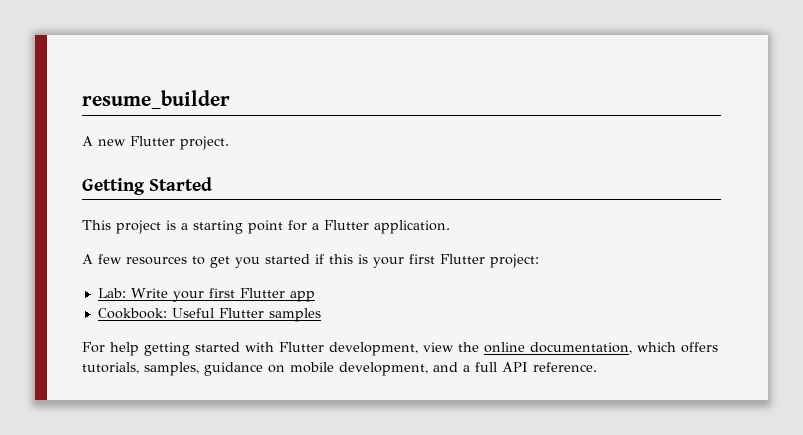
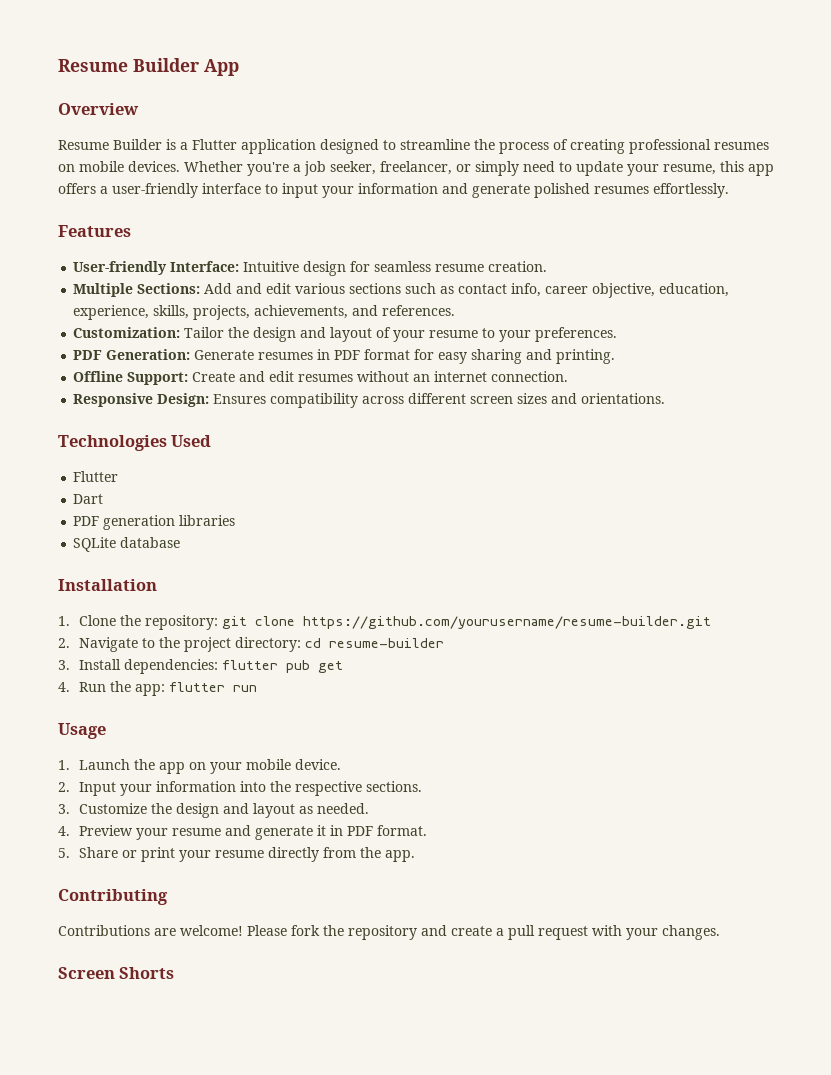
[82,90,230,109] [82,136,229,150] [82,177,213,195] [82,220,450,234] [82,254,539,268] [97,288,315,302] [97,308,321,322] [82,342,718,356] [82,362,597,376] resume_builder // A new Flutter project. // Getting Started // This project is a starting point for a Flutter application. // A few resources to get you started if this is your first Flutter project: // Lab: Write your first Flutter app // Cookbook: Useful Flutter samples // For help getting started with Flutter development, view the online documentation, which offers tutorials, samples, guidance on mobile development, and a full API reference. -> [58,58,239,76] [58,103,139,115] [58,139,769,154] [58,161,774,176] [58,183,729,198] [58,225,131,237] [73,261,548,276] [73,283,730,298] [73,305,456,320] [73,327,618,342] [73,349,616,364] [73,371,569,385] [73,393,666,408] [58,435,212,451] [73,471,119,482] [73,494,104,504] [73,515,236,530] [73,537,181,552] [58,579,157,591] [58,615,712,630] [58,637,445,652] [58,659,344,674] [58,681,258,696] [58,723,106,739] [58,759,342,774] [58,781,423,796] [58,803,370,818] [58,825,428,840] [58,847,416,862] [58,889,168,905] [58,925,720,940] [58,967,175,979] Resume Builder App // Overview // Resume Builder is a Flutter application designed to streamline the process of creating professional resumes on mobile devices. Whether you're a job seeker, freelancer, or simply need to update your resume, this app offers a user-friendly interface to input your information and generate polished resumes effortlessly. // Features // User-friendly Interface: Intuitive design for seamless resume creation. // Multiple Sections: Add and edit various sections such as contact info, career objective, education, experience, skills, projects, achievements, and references. // Customization: Tailor the design and layout of your resume to your preferences. // PDF Generation: Generate resumes in PDF format for easy sharing and printing. // Offline Support: Create and edit resumes without an internet connection. // Responsive Design: Ensures compatibility across different screen sizes and orientations. // Technologies Used // Flutter // Dart // PDF generation libraries // SQLite database // Installation // 1. Clone the repository: git clone https://github.com/yourusername/resume-builder.git // 2. Navigate to the project directory: cd resume-builder // 3. Install dependencies: flutter pub get // 4. Run the app: flutter run // Usage // 1. Launch the app on your mobile device. // 2. Input your information into the respective sections. // 3. Customize the design and layout as needed. // 4. Preview your resume and generate it in PDF format. // 5. Share or print your resume directly from the app. // Contributing // Contributions are welcome! Please fork the repository and create a pull request with your changes. // Screen Shorts

